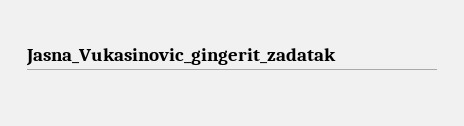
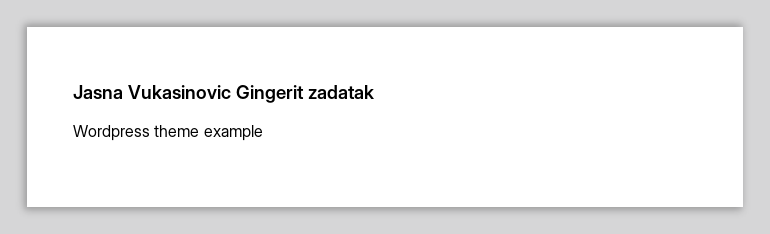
[26,48,336,66] Jasna_Vukasinovic_gingerit_zadatak -> [73,85,374,103] [73,125,263,141] Jasna Vukasinovic Gingerit zadatak // Wordpress theme example

